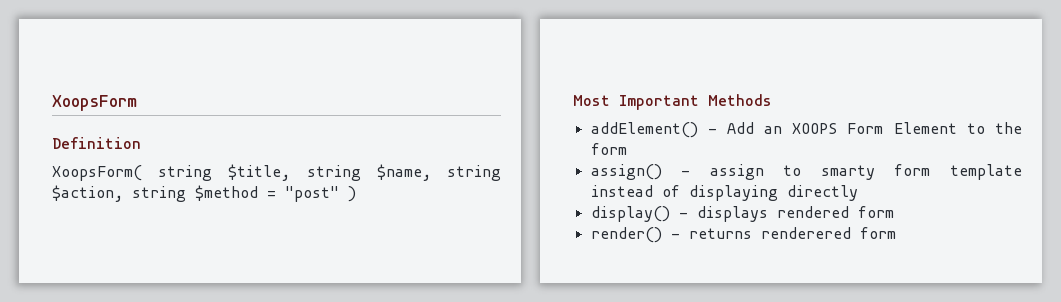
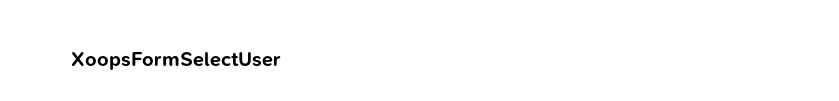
[52,95,137,111] [52,137,141,149] [52,164,501,181] [52,185,356,202] [573,94,772,110] [590,122,1022,138] [590,143,627,155] [590,164,1022,180] [590,185,858,201] [590,206,894,222] [590,227,896,243] XoopsForm // Definition // XoopsForm( string $title, string $name, string $action, string $method = "post" ) // Most Important Methods // addElement() - Add an XOOPS Form Element to the form // assign() - assign to smarty form template instead of displaying directly // display() - displays rendered form // render() - returns renderered form -> [71,52,281,70] XoopsFormSelectUser

